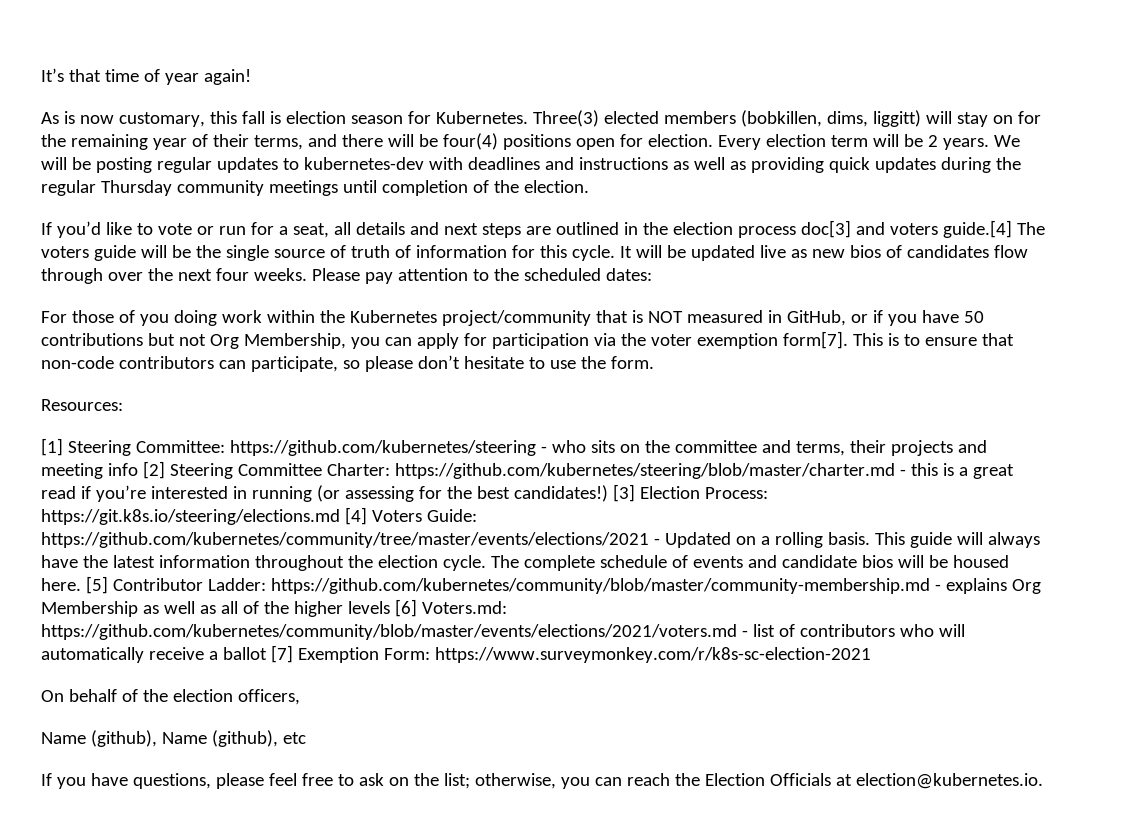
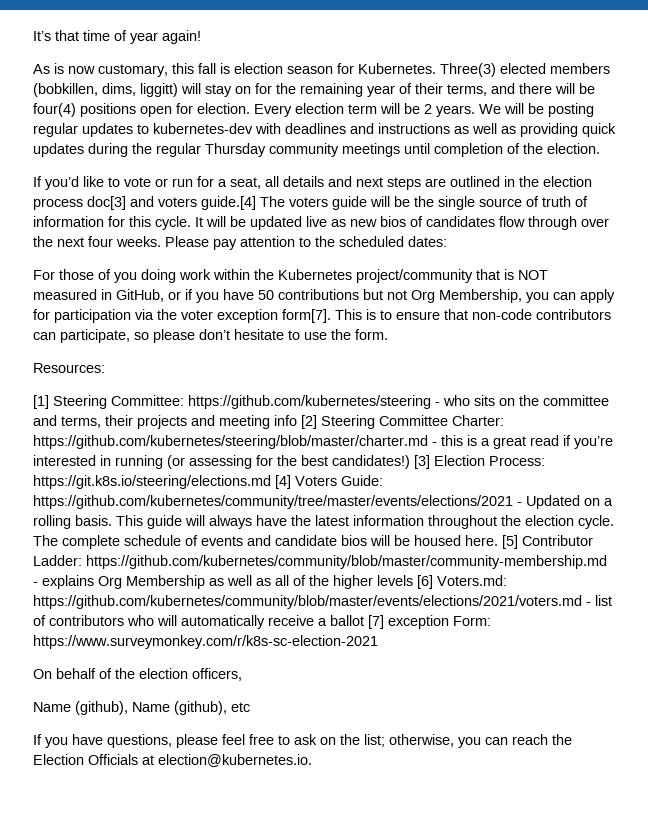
[696,333,778,349] exemption -> [217,309,278,323] exception
[297,647,379,663] Exemption -> [388,615,449,629] exception

